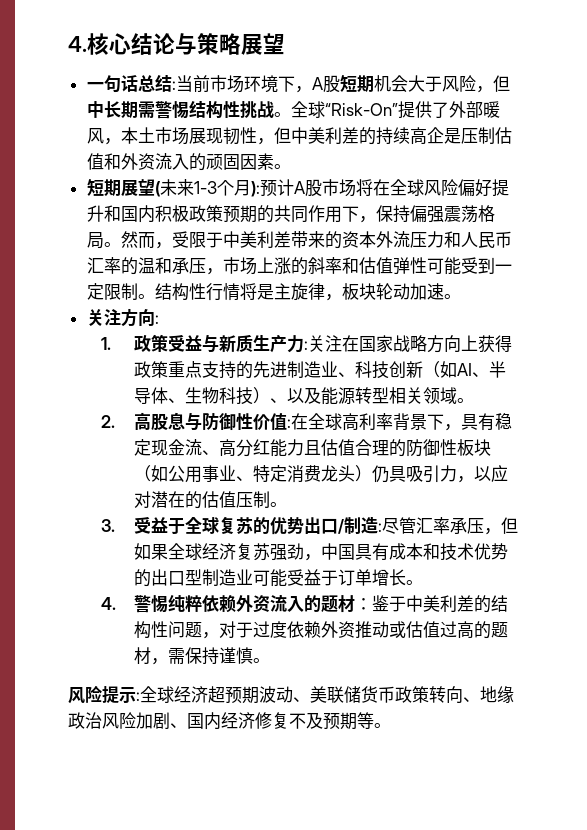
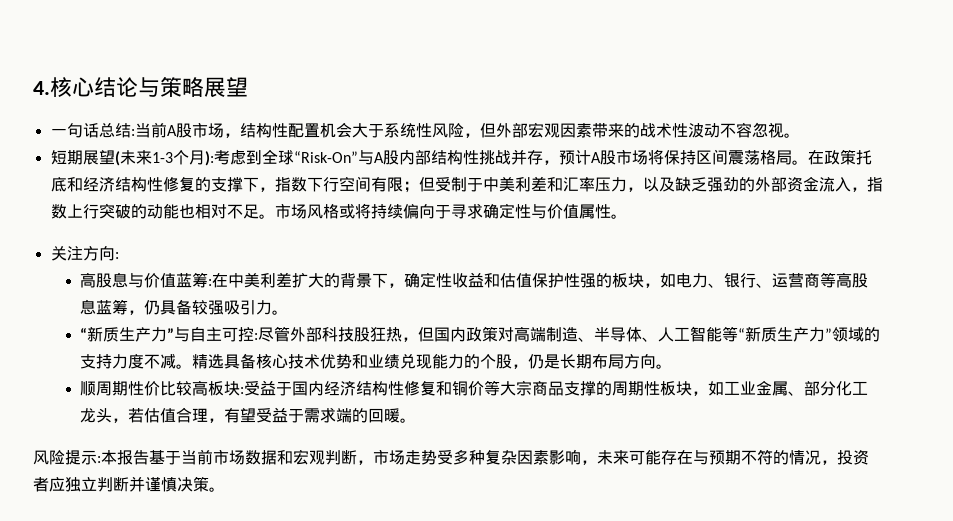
[209,75,374,93] 市场环境下，A股短期 -> [166,122,320,138] A股市场，结构性配置
(442, 84) none -> [383,123,432,138] 系统性
[86,100,500,119] [86,127,512,145] [86,153,274,171] 中长期需警惕结构性挑战。全球“Risk-On”提供了外部暖风，本土市场展现韧性，但中美利差的持续高企是压制估值和外资流入的顽固因素 -> [495,122,784,138] 外部宏观因素带来的战术性波动不容忽视
[259,179,509,197] [86,205,495,223] [86,231,512,249] [86,257,512,275] [86,283,461,301] [86,308,159,327] [101,334,513,353] [134,361,507,379] [134,387,475,405] [101,412,513,431] [134,439,492,457] [134,465,509,483] [134,491,288,509] [101,516,519,535] [134,543,509,561] [134,569,424,587] [101,594,509,613] [134,621,509,639] [134,647,271,665] [68,685,514,704] [68,712,374,730] 预计A股市场将在全球风险偏好提升和国内积极政策预期的共同作用下，保持偏强震荡格局。然而，受限于中美利差带来的资本外流压力和人民币汇率的温和承压，市场上涨的斜率和估值弹性可能受到一定限制。结构性行情将是主旋律，板块轮动加速。 // 关注方向: // 1.政策受益与新质生产力:关注在国家战略方向上获得政策重点支持的先进制造业、科技创新（如AI、半导体、生物科技）、以及能源转型相关领域。 // 2.高股息与防御性价值:在全球高利率背景下，具有稳定现金流、高分红能力且估值合理的防御性板块（如公用事业、特定消费龙头）仍具吸引力，以应对潜在的估值压制。 // 3.受益于全球复苏的优势出口/制造:尽管汇率承压，但如果全球经济复苏强劲，中国具有成本和技术优势的出口型制造业可能受益于订单增长。 // 4.警惕纯粹依赖外资流入的题材：鉴于中美利差的结构性问题，对于过度依赖外资推动或估值过高的题材，需保持谨慎。 // 风险提示:全球经济超预期波动、美联储货币政策转向、地缘政治风险加剧、国内经济修复不及预期等 -> [213,149,872,165] [50,176,883,193] [50,203,627,219] [50,246,119,261] [80,272,869,288] [80,299,289,315] [80,326,881,342] [80,353,673,369] [80,380,869,396] [80,407,417,423] [33,449,869,465] [33,476,209,492] 考虑到全球“Risk-On”与A股内部结构性挑战并存，预计A股市场将保持区间震荡格局。在政策托底和经济结构性修复的支撑下，指数下行空间有限；但受制于中美利差和汇率压力，以及缺乏强劲的外部资金流入，指数上行突破的动能也相对不足。市场风格或将持续偏向于寻求确定性与价值属性。 // 关注方向: // 高股息与价值蓝筹:在中美利差扩大的背景下，确定性收益和估值保护性强的板块，如电力、银行、运营商等高股息蓝筹，仍具备较强吸引力。 // “新质生产力”与自主可控:尽管外部科技股狂热，但国内政策对高端制造、半导体、人工智能等“新质生产力”领域的支持力度不减。精选具备核心技术优势和业绩兑现能力的个股，仍是长期布局方向。 // 顺周期性价比较高板块:受益于国内经济结构性修复和铜价等大宗商品支撑的周期性板块，如工业金属、部分化工龙头，若估值合理，有望受益于需求端的回暖。 // 风险提示:本报告基于当前市场数据和宏观判断，市场走势受多种复杂因素影响，未来可能存在与预期不符的情况，投资者应独立判断并谨慎决策

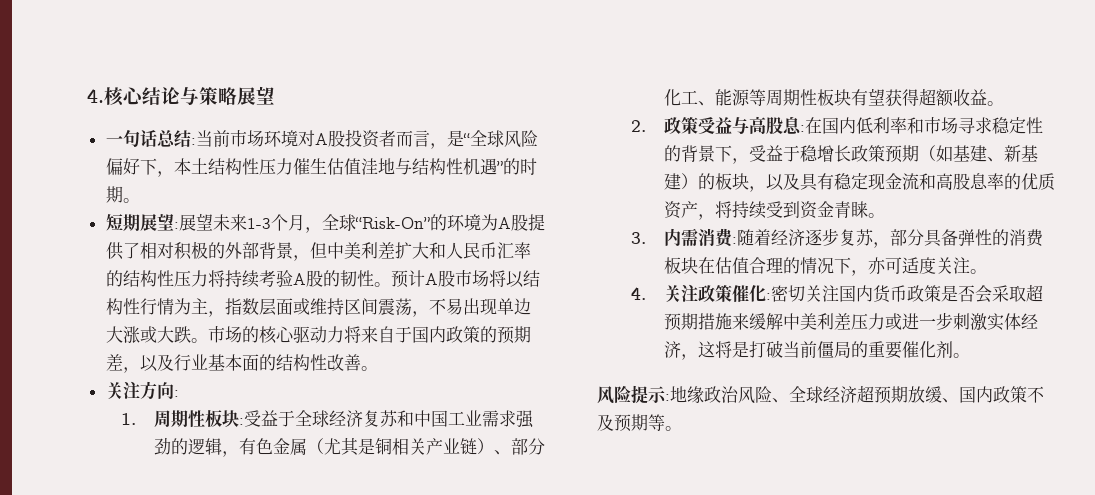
[166,122,784,138] A股市场，结构性配置机会大于系统性风险，但外部宏观因素带来的战术性波动不容忽视 -> [229,129,538,149] [105,158,537,177] [105,186,123,203] 市场环境对A股投资者而言，是“全球风险偏好下，本土结构性压力催生估值洼地与结构性机遇”的时期
[114,151,120,166] ( -> [173,213,213,231] :展望
[204,149,872,166] [50,176,883,193] [50,203,627,219] [50,246,119,261] [80,272,869,288] [80,299,289,315] [80,326,881,342] [80,353,673,369] [80,380,869,396] [80,407,417,423] [33,449,869,465] [33,476,209,492] ):考虑到全球“Risk-On”与A股内部结构性挑战并存，预计A股市场将保持区间震荡格局。在政策托底和经济结构性修复的支撑下，指数下行空间有限；但受制于中美利差和汇率压力，以及缺乏强劲的外部资金流入，指数上行突破的动能也相对不足。市场风格或将持续偏向于寻求确定性与价值属性。 // 关注方向: // 高股息与价值蓝筹:在中美利差扩大的背景下，确定性收益和估值保护性强的板块，如电力、银行、运营商等高股息蓝筹，仍具备较强吸引力。 // “新质生产力”与自主可控:尽管外部科技股狂热，但国内政策对高端制造、半导体、人工智能等“新质生产力”领域的支持力度不减。精选具备核心技术优势和业绩兑现能力的个股，仍是长期布局方向。 // 顺周期性价比较高板块:受益于国内经济结构性修复和铜价等大宗商品支撑的周期性板块，如工业金属、部分化工龙头，若估值合理，有望受益于需求端的回暖。 // 风险提示:本报告基于当前市场数据和宏观判断，市场走势受多种复杂因素影响，未来可能存在与预期不符的情况，投资者应独立判断并谨慎决策 -> [304,214,545,233] [105,241,531,261] [105,270,540,288] [105,298,531,317] [105,326,531,344] [105,354,378,373] [105,381,179,400] [120,410,535,428] [154,437,546,457] [664,88,1005,107] [630,116,1044,135] [664,145,1039,164] [664,173,1056,192] [664,201,886,220] [630,228,1045,248] [664,257,988,276] [630,284,1044,303] [664,312,1039,331] [664,340,971,360] [597,385,1044,404] [597,414,665,432] ，全球“Risk-On”的环境为A股提供了相对积极的外部背景，但中美利差扩大和人民币汇率的结构性压力将持续考验A股的韧性。预计A股市场将以结构性行情为主，指数层面或维持区间震荡，不易出现单边大涨或大跌。市场的核心驱动力将来自于国内政策的预期差，以及行业基本面的结构性改善。 // 关注方向: // 1.周期性板块:受益于全球经济复苏和中国工业需求强劲的逻辑，有色金属（尤其是铜相关产业链）、部分化工、能源等周期性板块有望获得超额收益。 // 2.政策受益与高股息:在国内低利率和市场寻求稳定性的背景下，受益于稳增长政策预期（如基建、新基建）的板块，以及具有稳定现金流和高股息率的优质资产，将持续受到资金青睐。 // 3.内需消费:随着经济逐步复苏，部分具备弹性的消费板块在估值合理的情况下，亦可适度关注。 // 4.关注政策催化:密切关注国内货币政策是否会采取超预期措施来缓解中美利差压力或进一步刺激实体经济，这将是打破当前僵局的重要催化剂。 // 风险提示:地缘政治风险、全球经济超预期放缓、国内政策不及预期等

